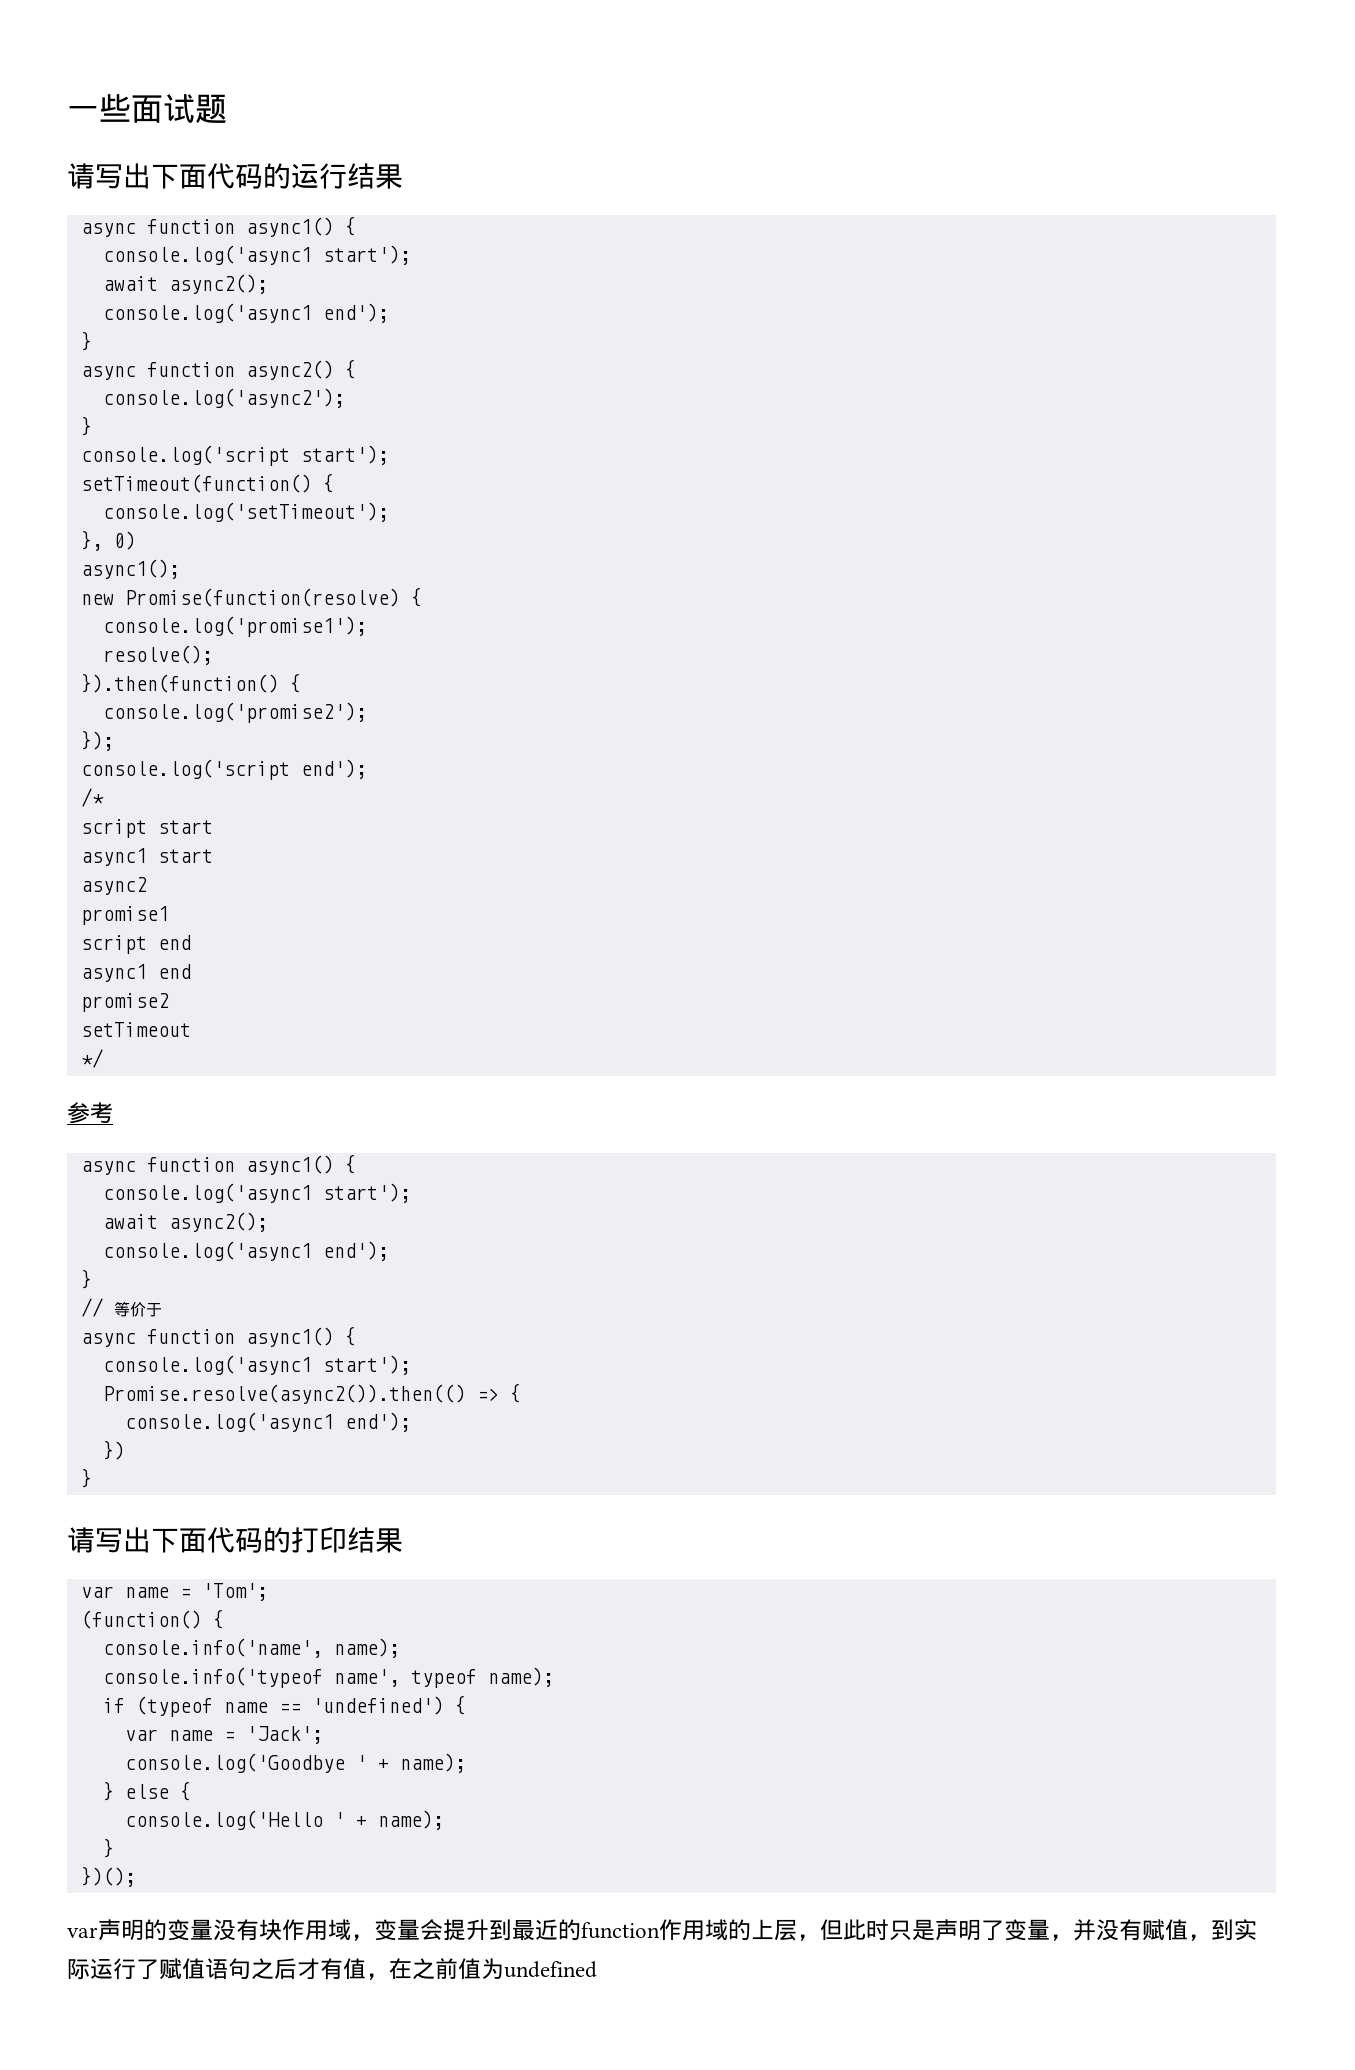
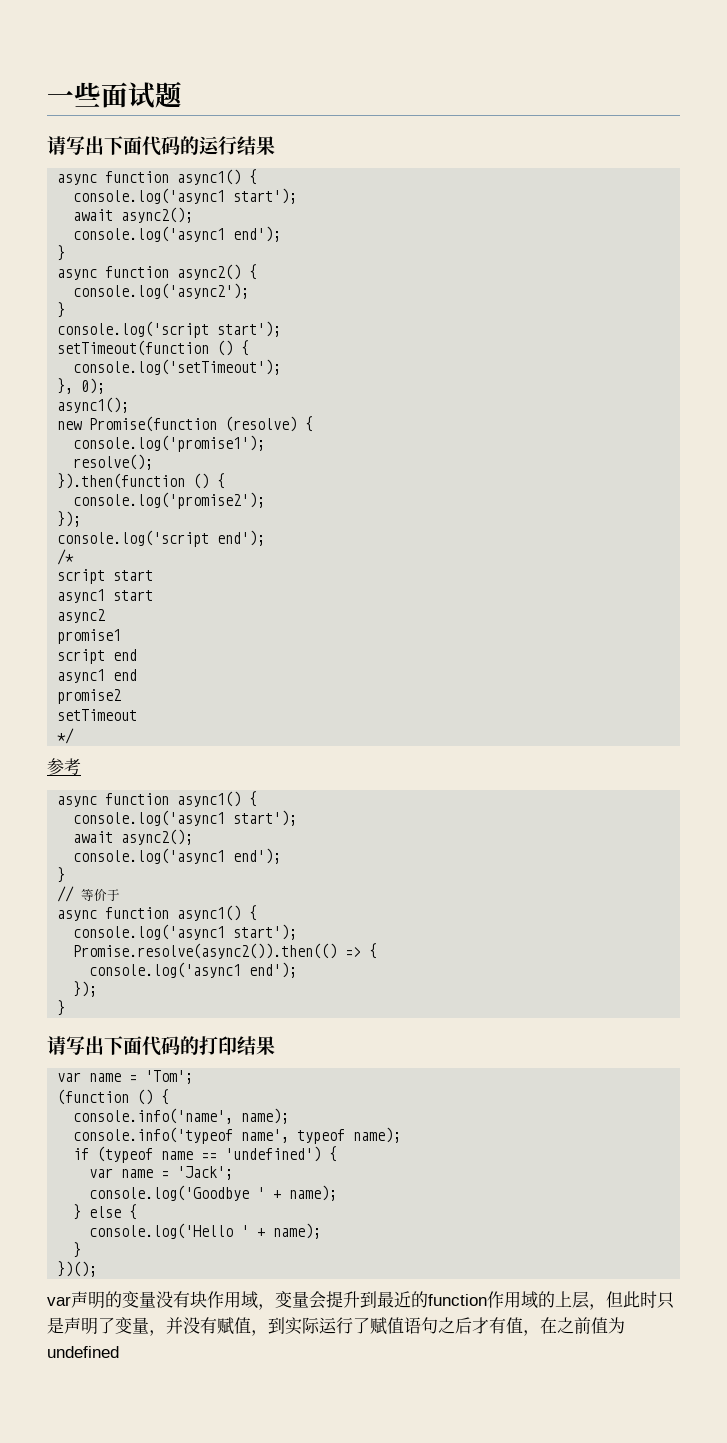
[80,474,312,493] setTimeout(function() -> [57,340,234,356] setTimeout(function ()
[113,531,136,550] 0) -> [81,378,106,394] 0);
[124,588,400,607] Promise(function(resolve) -> [89,416,298,432] Promise(function (resolve)
[80,673,279,693] }).then(function() -> [57,473,210,489] }).then(function ()
[102,1440,125,1460] }) -> [73,981,98,997] });
[80,1610,202,1629] (function() -> [57,1089,154,1105] (function ()

